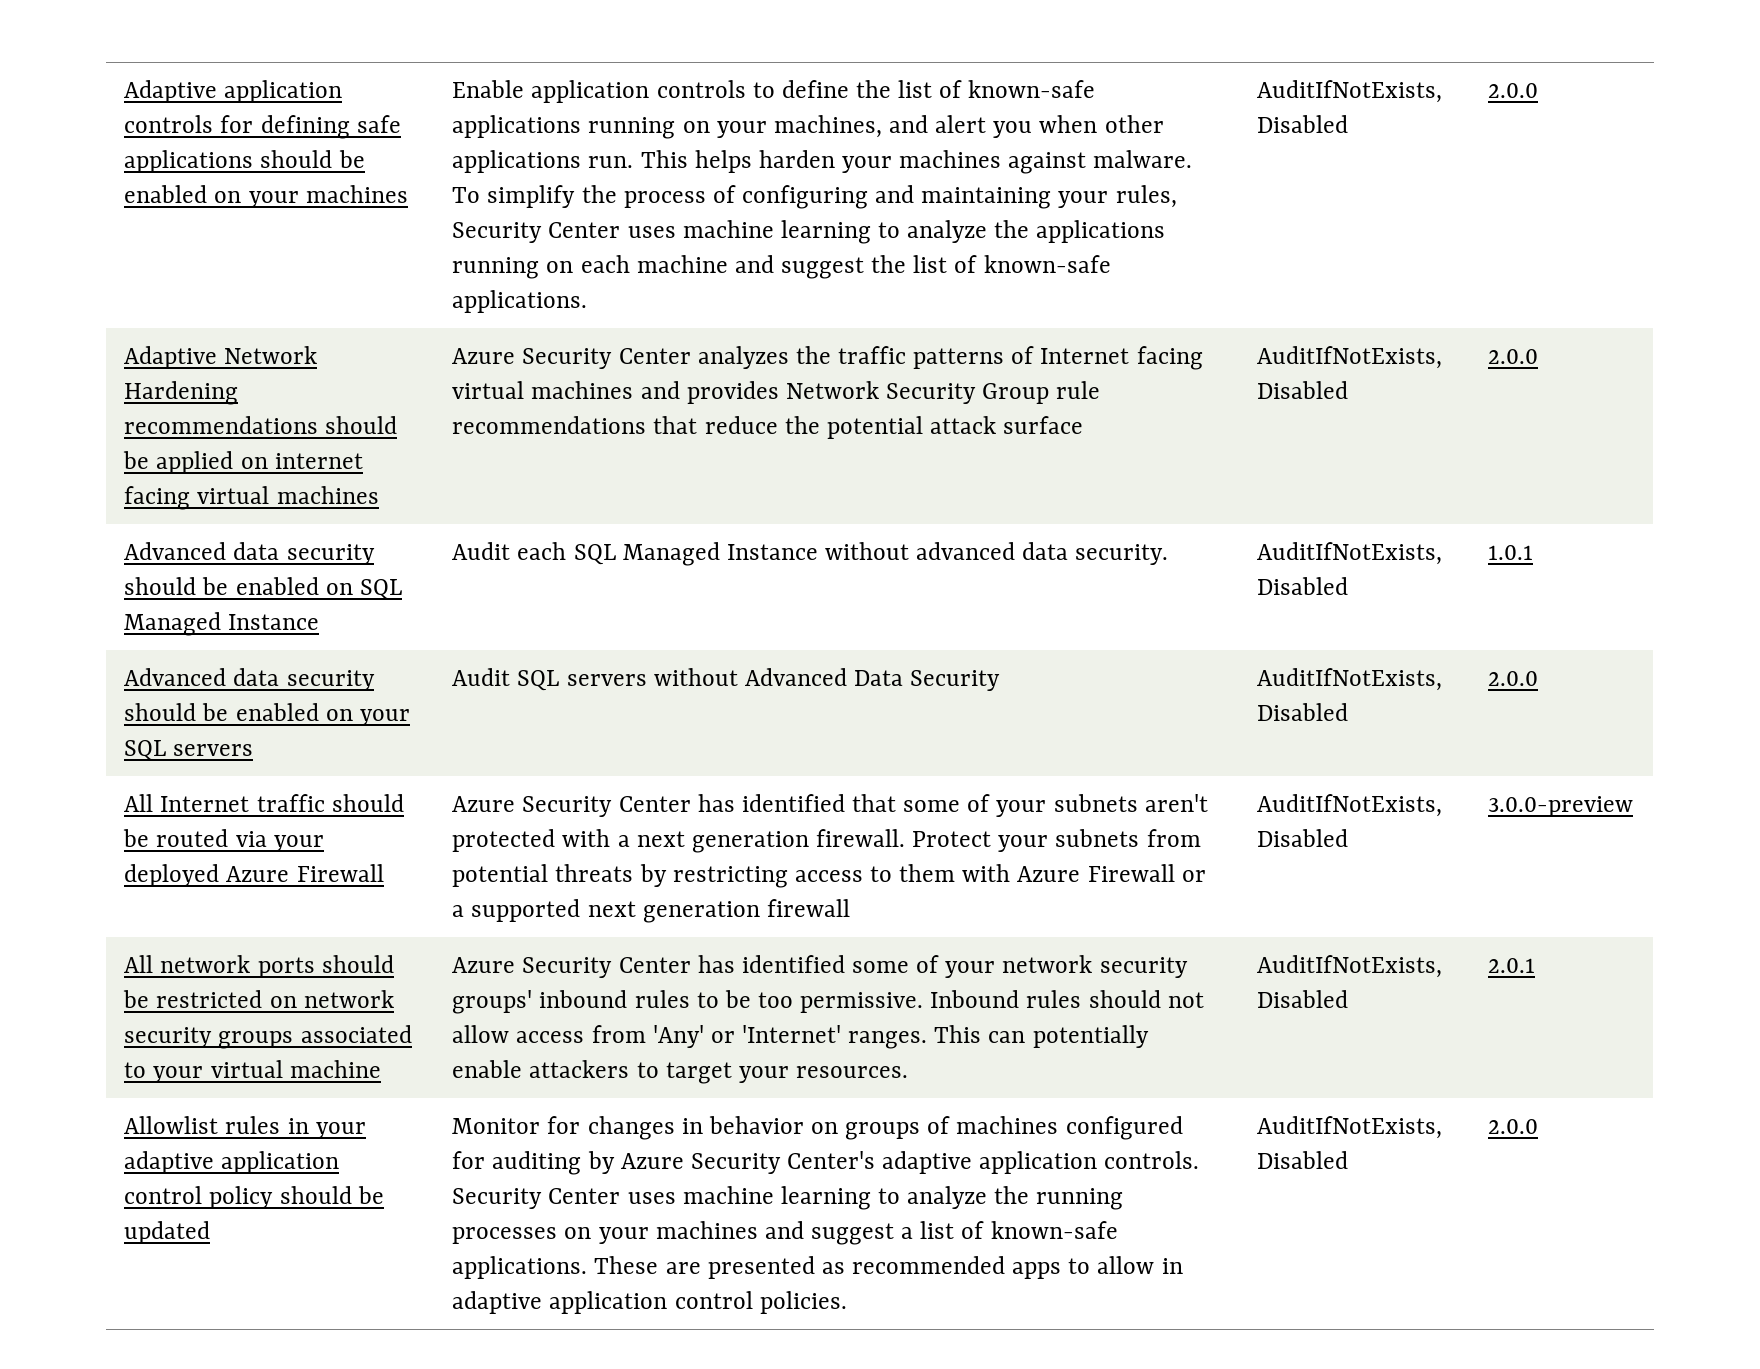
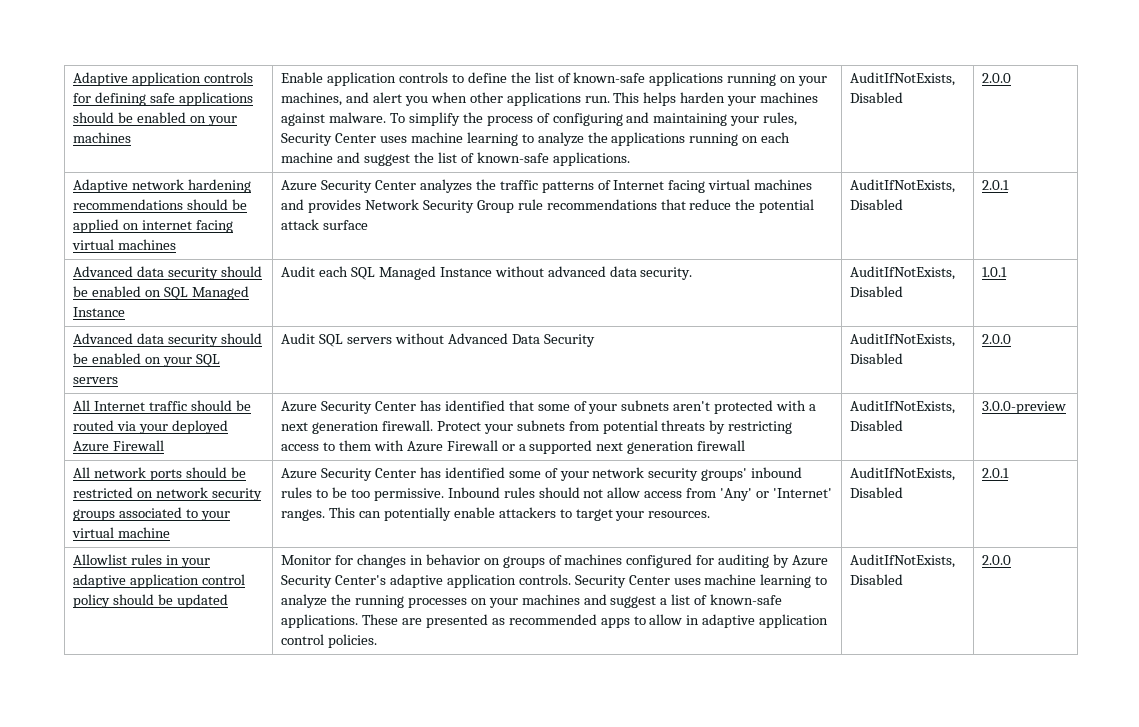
[224,346,318,364] [124,381,239,405] Network Hardening -> [132,179,251,193] network hardening
[1488,349,1539,364] 2.0.0 -> [982,180,1010,190] 2.0.1

